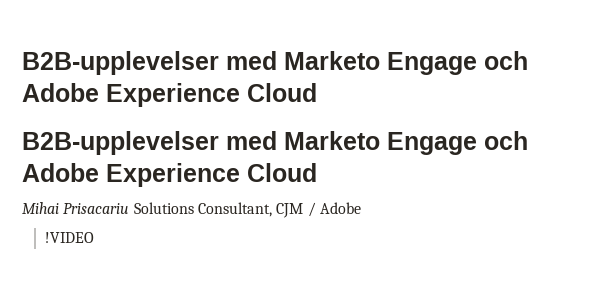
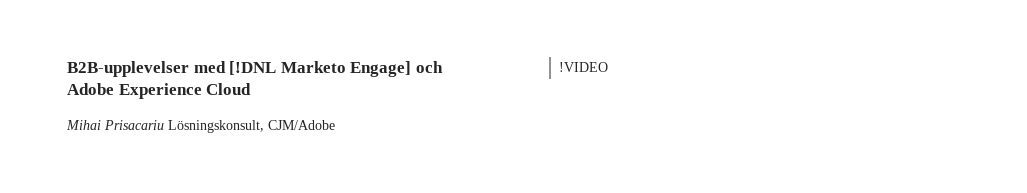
[22,51,528,75] [22,83,317,107] [22,131,477,155] B2B-upplevelser med Marketo Engage och Adobe Experience Cloud // B2B-upplevelser med Marketo Engage -> [67,61,412,77] B2B-upplevelser med [!DNL Marketo Engage]
[133,202,361,218] Solutions Consultant, CJM / Adobe -> [168,120,335,133] Lösningskonsult, CJM/Adobe

